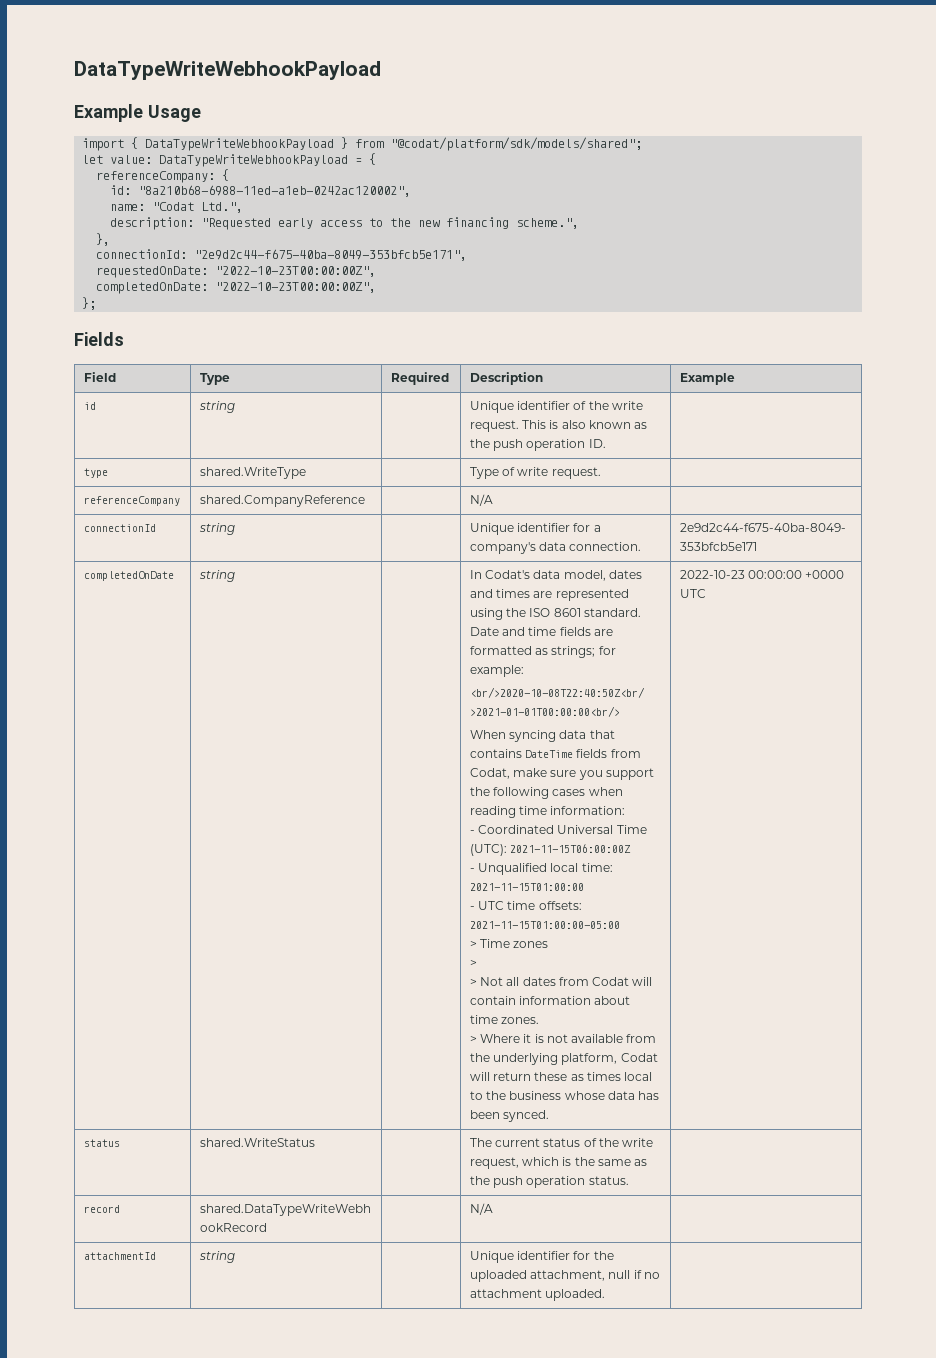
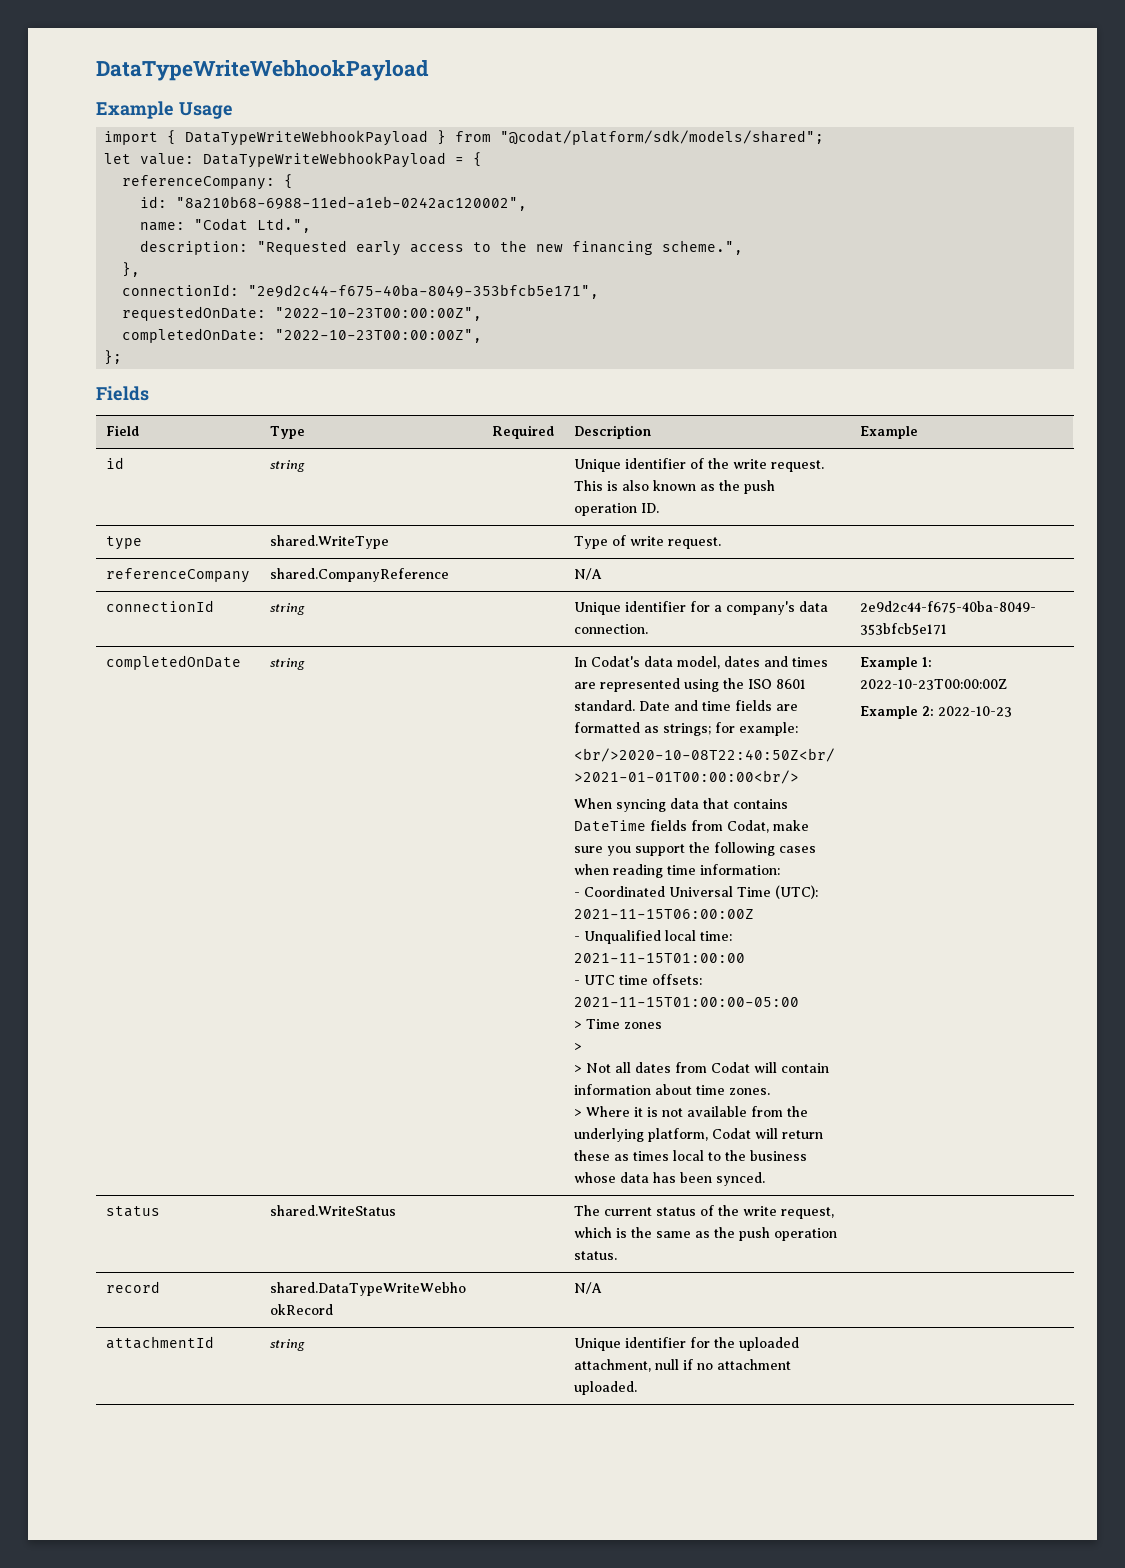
[679,570,845,579] [679,589,706,598] 2022-10-23 00:00:00 +0000 UTC -> [859,657,932,670] [859,679,1007,690] [859,706,1012,719] Example 1: 2022-10-23T00:00:00Z // Example 2: 2022-10-23

